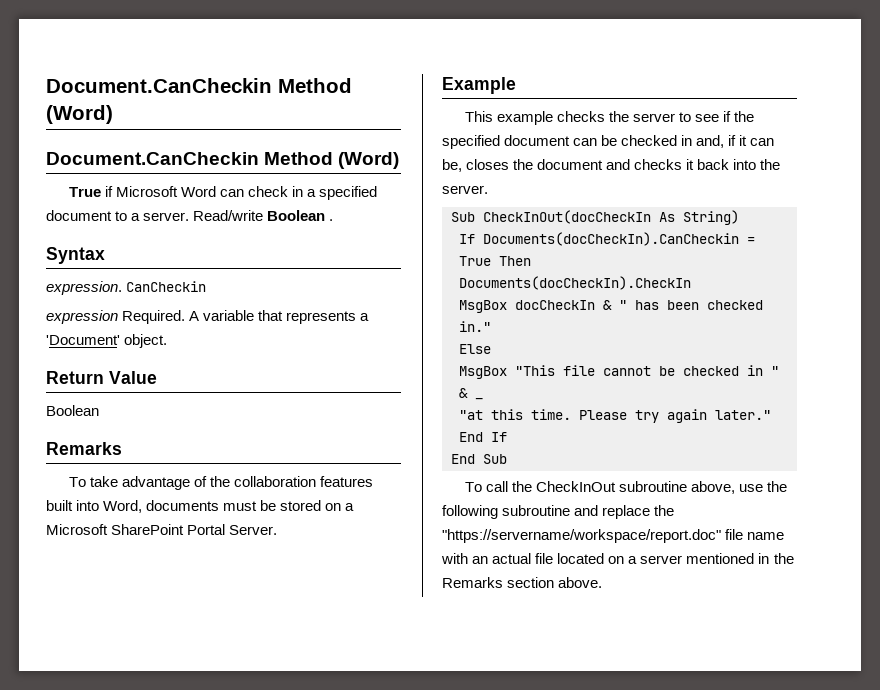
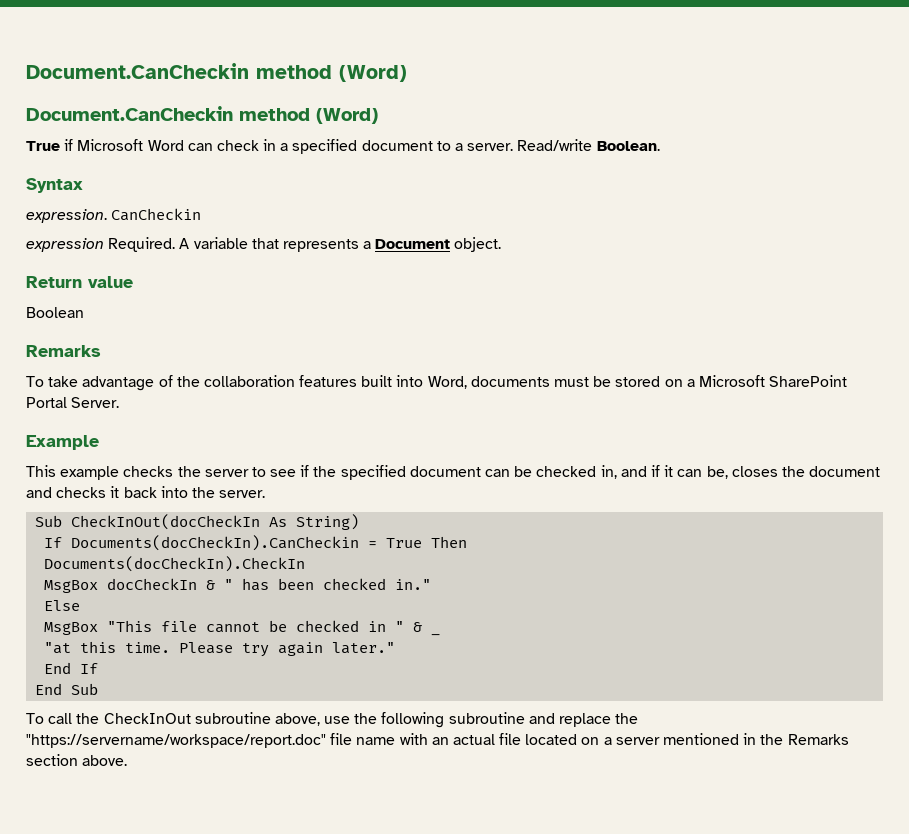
[46,78,352,93] Document.CanCheckin Method -> [26,63,332,79] Document.CanCheckin method
[264,152,334,165] Method -> [239,108,310,121] method
[267,210,334,221] Boolean . -> [596,141,660,151] Boolean.
[46,335,120,345] 'Document' -> [375,239,451,249] Document
[109,371,157,384] Value -> [88,276,133,288] value
[681,135,725,148] in and, -> [600,465,647,479] in, and

